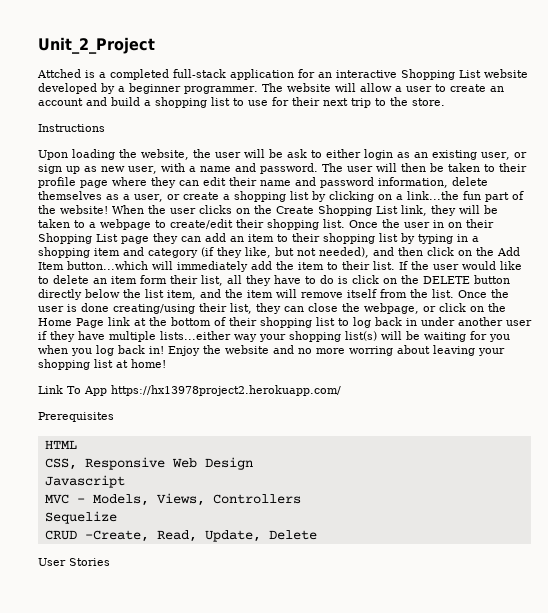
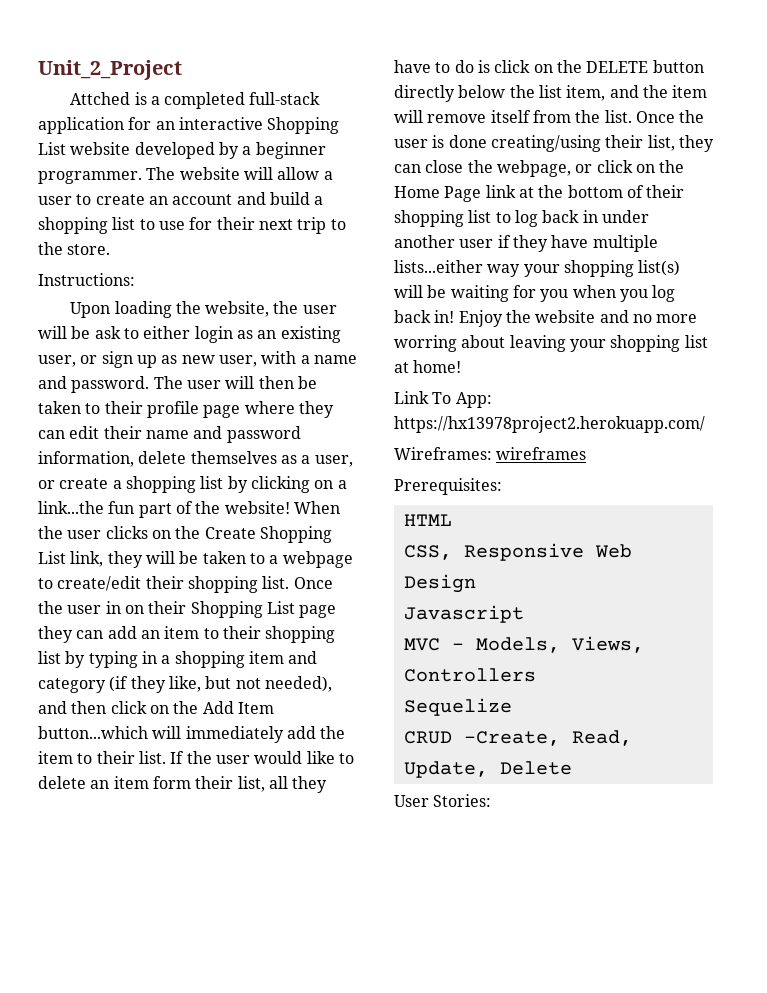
[38,124,105,132] Instructions -> [38,273,135,286] Instructions:
[84,386,107,396] App -> [455,392,492,408] App:
[38,412,114,422] Prerequisites -> [394,447,587,460] [394,478,502,495] Wireframes: wireframes // Prerequisites:
[69,558,110,566] Stories -> [433,794,492,807] Stories:

